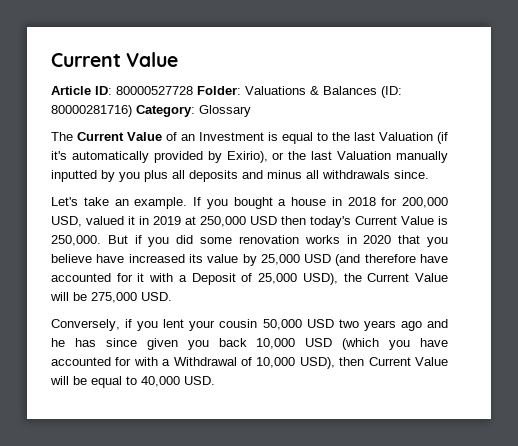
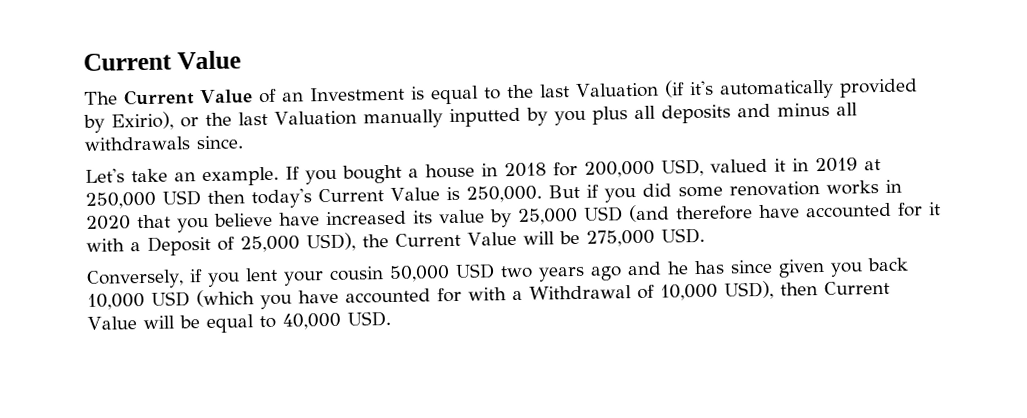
[51,52,179,67] [51,86,402,98] [51,105,251,117] Current Value // Article ID: 80000527728 Folder: Valuations & Balances (ID: 80000281716) Category: Glossary -> [83,50,241,71] Current Value

